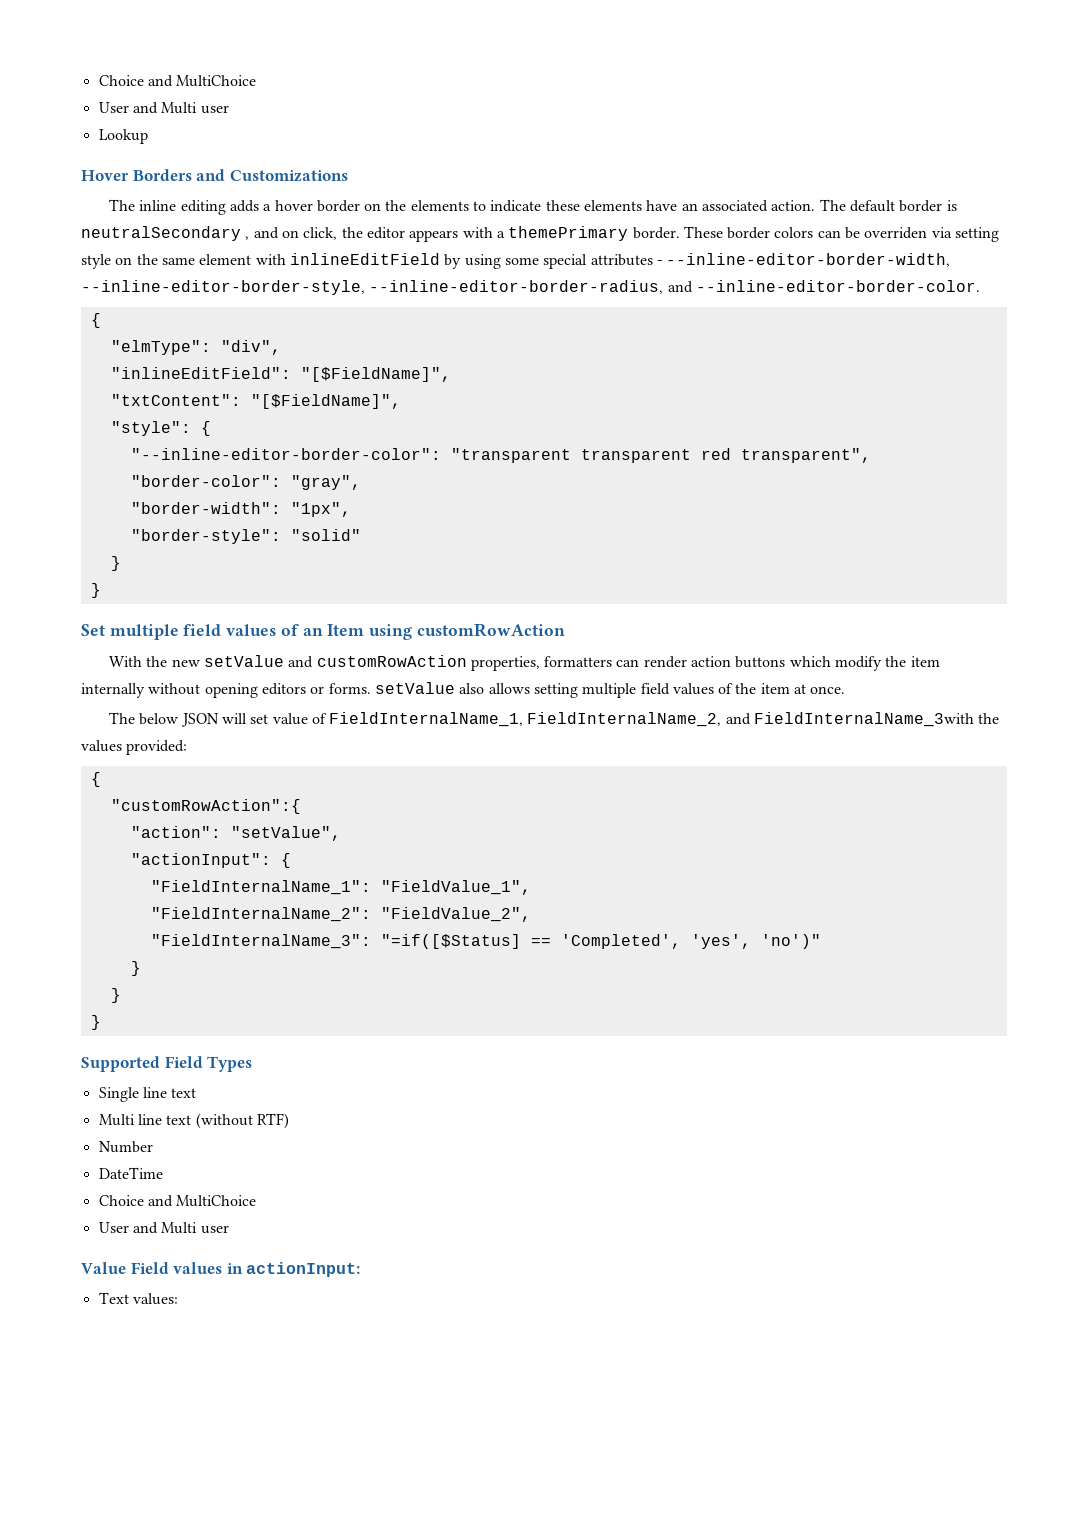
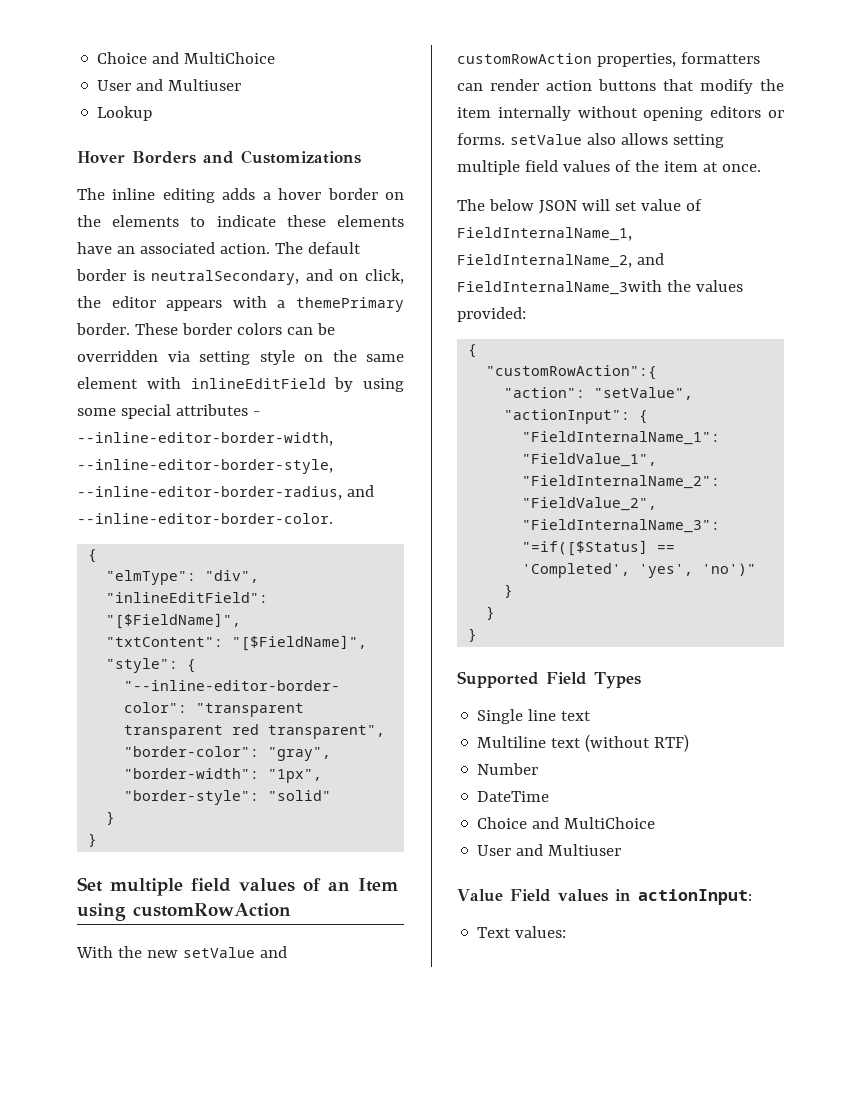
[98,75,257,87] [98,102,229,114] Choice and MultiChoice // User and Multi user -> [97,52,276,64] [97,79,242,91] Choice and MultiChoice // User and Multiuser
[81,226,250,241] neutralSecondary , -> [151,270,300,285] neutralSecondary,
[864,227,928,239] overriden -> [77,350,158,362] overridden
[789,656,831,667] which -> [663,79,694,91] that
[98,1114,162,1126] Multi line -> [477,736,547,748] Multiline
[161,1222,229,1234] Multi user -> [548,844,622,856] Multiuser

